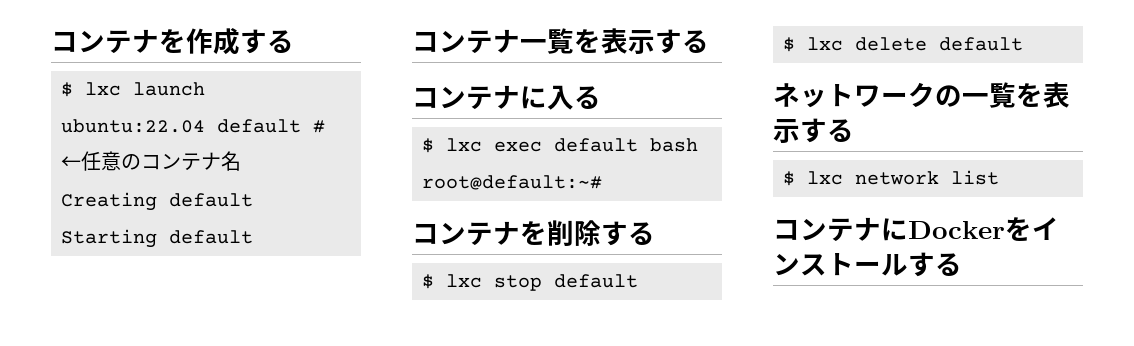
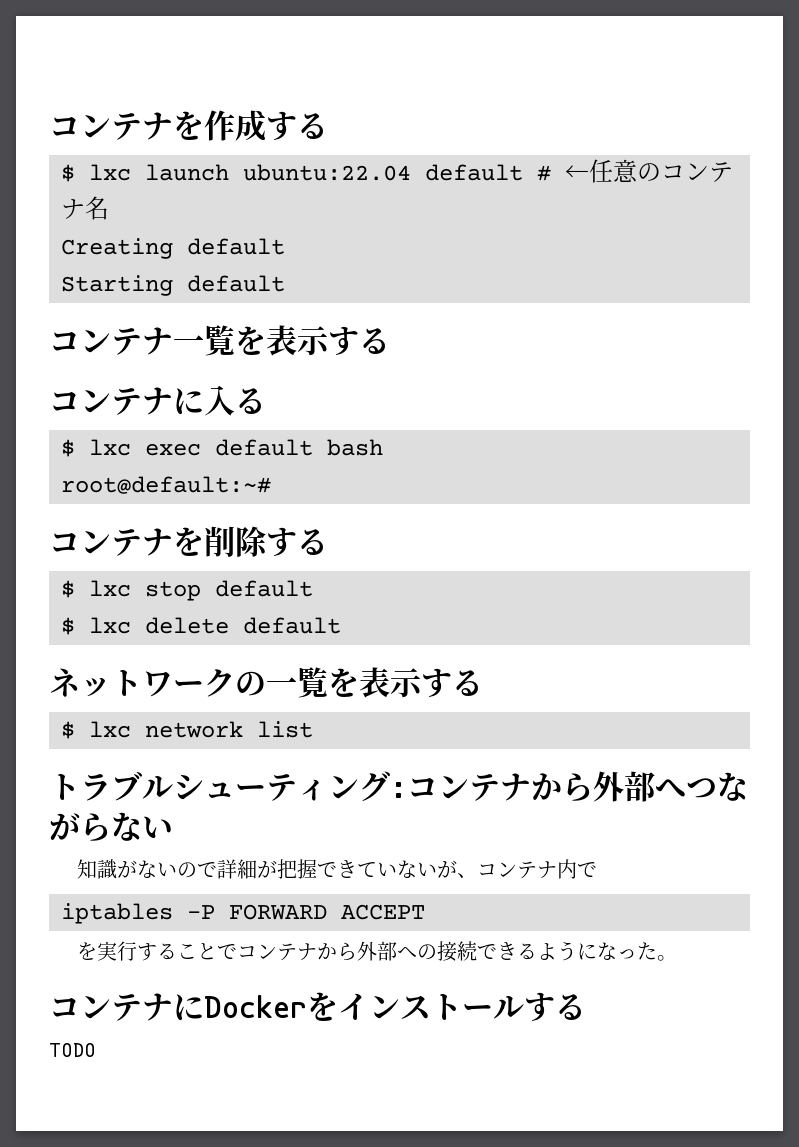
(1000, 177) none -> [49,771,748,802] [49,812,173,842] [77,859,598,879] [61,903,425,924] [77,941,678,962] // トラブルシューティング:コンテナから外部へつながらない // 知識がないので詳細が把握できていないが、コンテナ内で // iptables -P FORWARD ACCEPT // を実行することでコンテナから外部への接続できるようになった。
(962, 264) none -> [49,1043,96,1057] // TODO

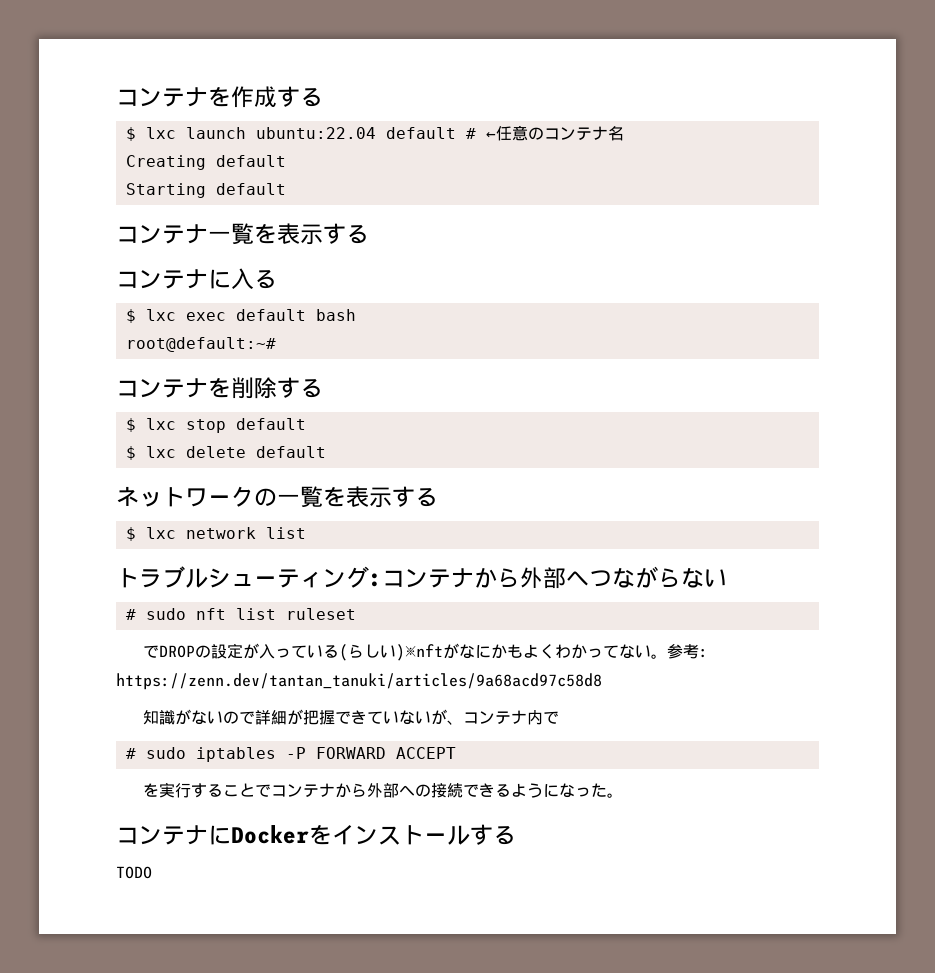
(173, 827) none -> [125,608,356,620] [142,643,708,661] [116,673,602,690] // # sudo nft list ruleset // でDROPの設定が入っている(らしい)※nftがなにかもよくわかってない。参考: https://zenn.dev/tantan_tanuki/articles/9a68acd97c58d8
(598, 869) none -> [125,747,186,759] # sudo

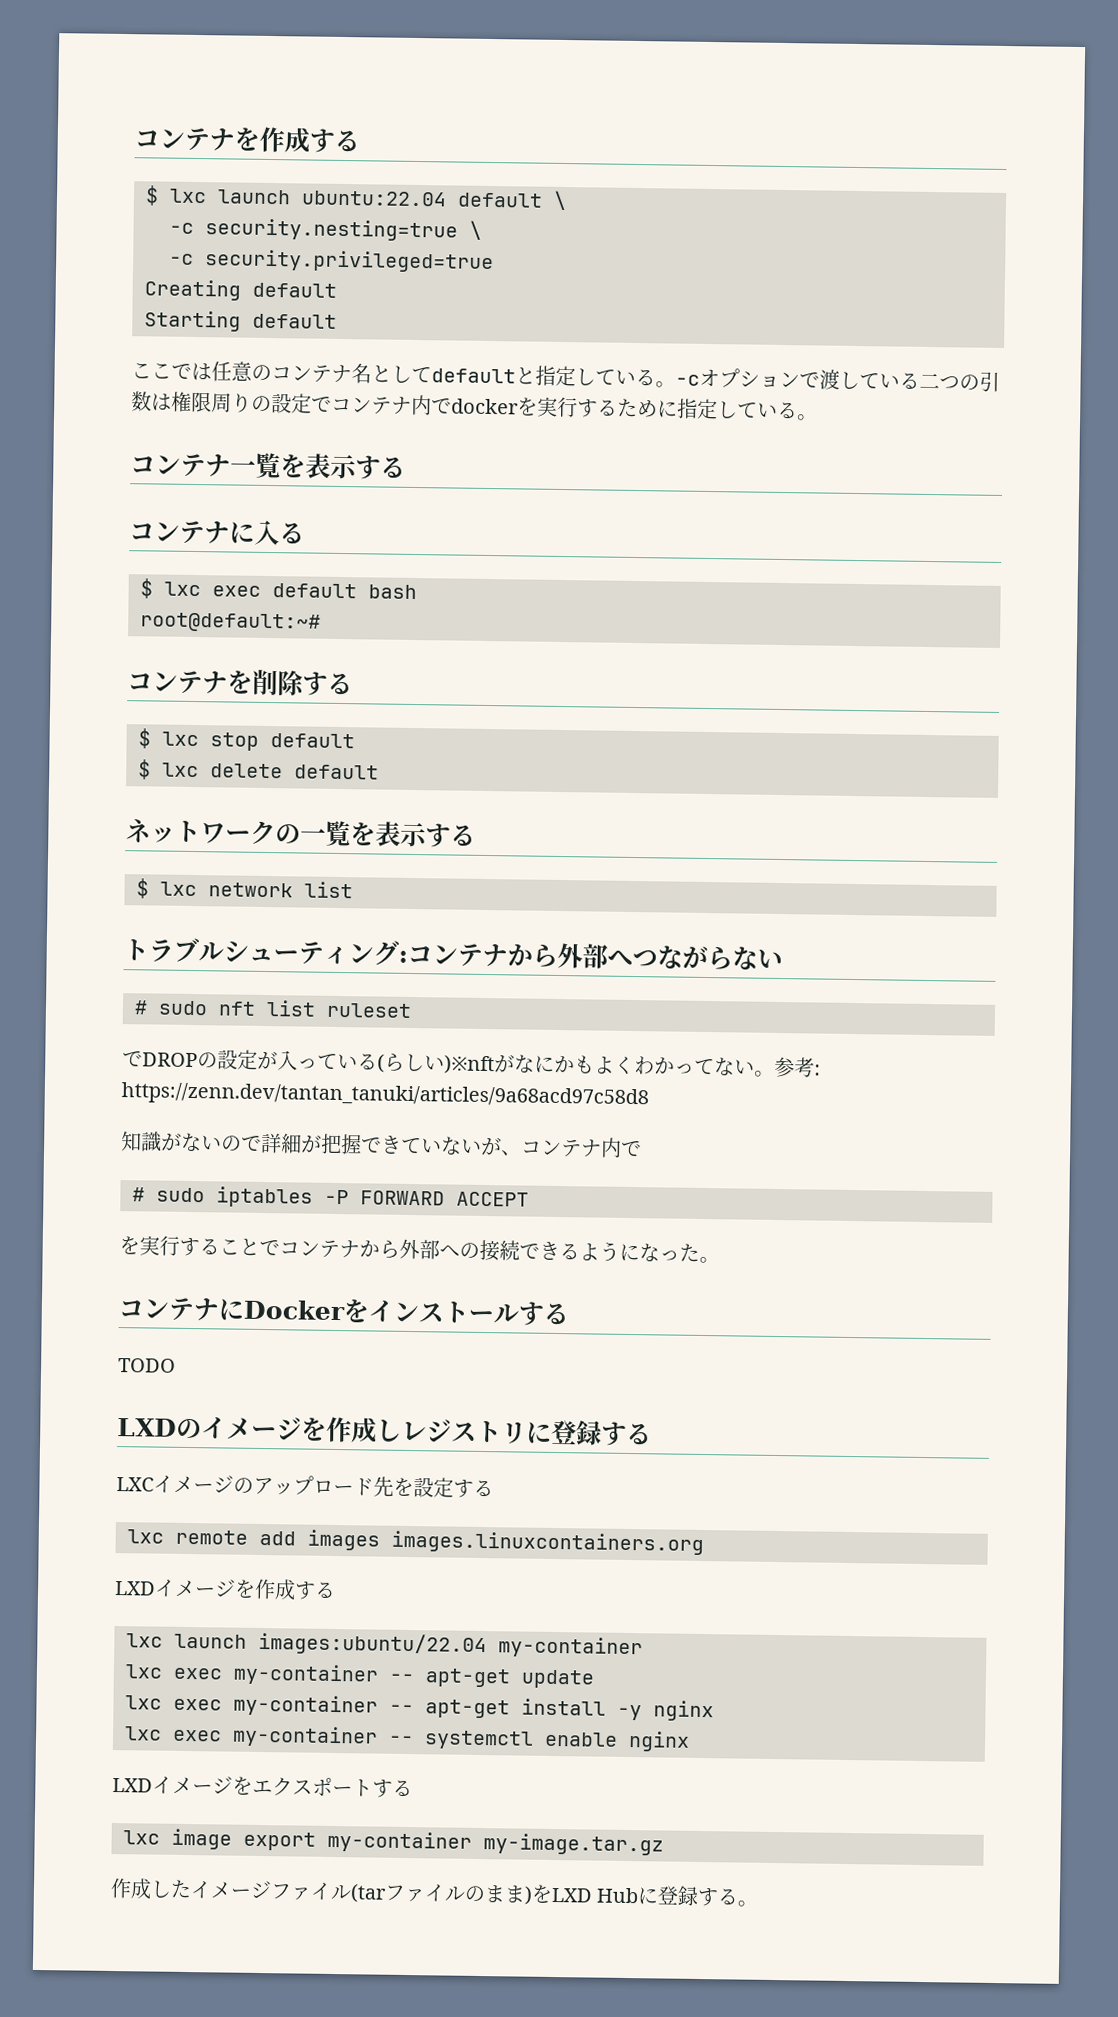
[465,128,496,139] # ← -> [553,190,567,211] [169,218,482,242] [169,249,494,274] [144,279,337,301] [144,310,337,332] [131,362,212,381] \ // -c security.nesting=true \ // -c security.privileged=true // Creating default // Starting default // ここでは
[125,155,286,170] [125,183,286,198] // Creating default // Starting default -> [371,365,1000,392] [131,391,818,421] としてdefaultと指定している。-cオプションで渡している二つの引数は権限周りの設定でコンテナ内でdockerを実行するために指定している。
(152, 872) none -> [117,1416,652,1446] [116,1475,494,1498] [127,1529,704,1556] [114,1578,336,1601] [126,1631,643,1659] [125,1663,594,1689] [125,1694,714,1722] [124,1725,690,1752] [112,1776,413,1798] [123,1828,664,1856] [110,1877,759,1907] // LXDのイメージを作成しレジストリに登録する // LXCイメージのアップロード先を設定する // lxc remote add images images.linuxcontainers.org // LXDイメージを作成する // lxc launch images:ubuntu/22.04 my-container // lxc exec my-container -- apt-get update // lxc exec my-container -- apt-get install -y nginx // lxc exec my-container -- systemctl enable nginx // LXDイメージをエクスポートする // lxc image export my-container my-image.tar.gz // 作成したイメージファイル(tarファイルのまま)をLXD Hubに登録する。

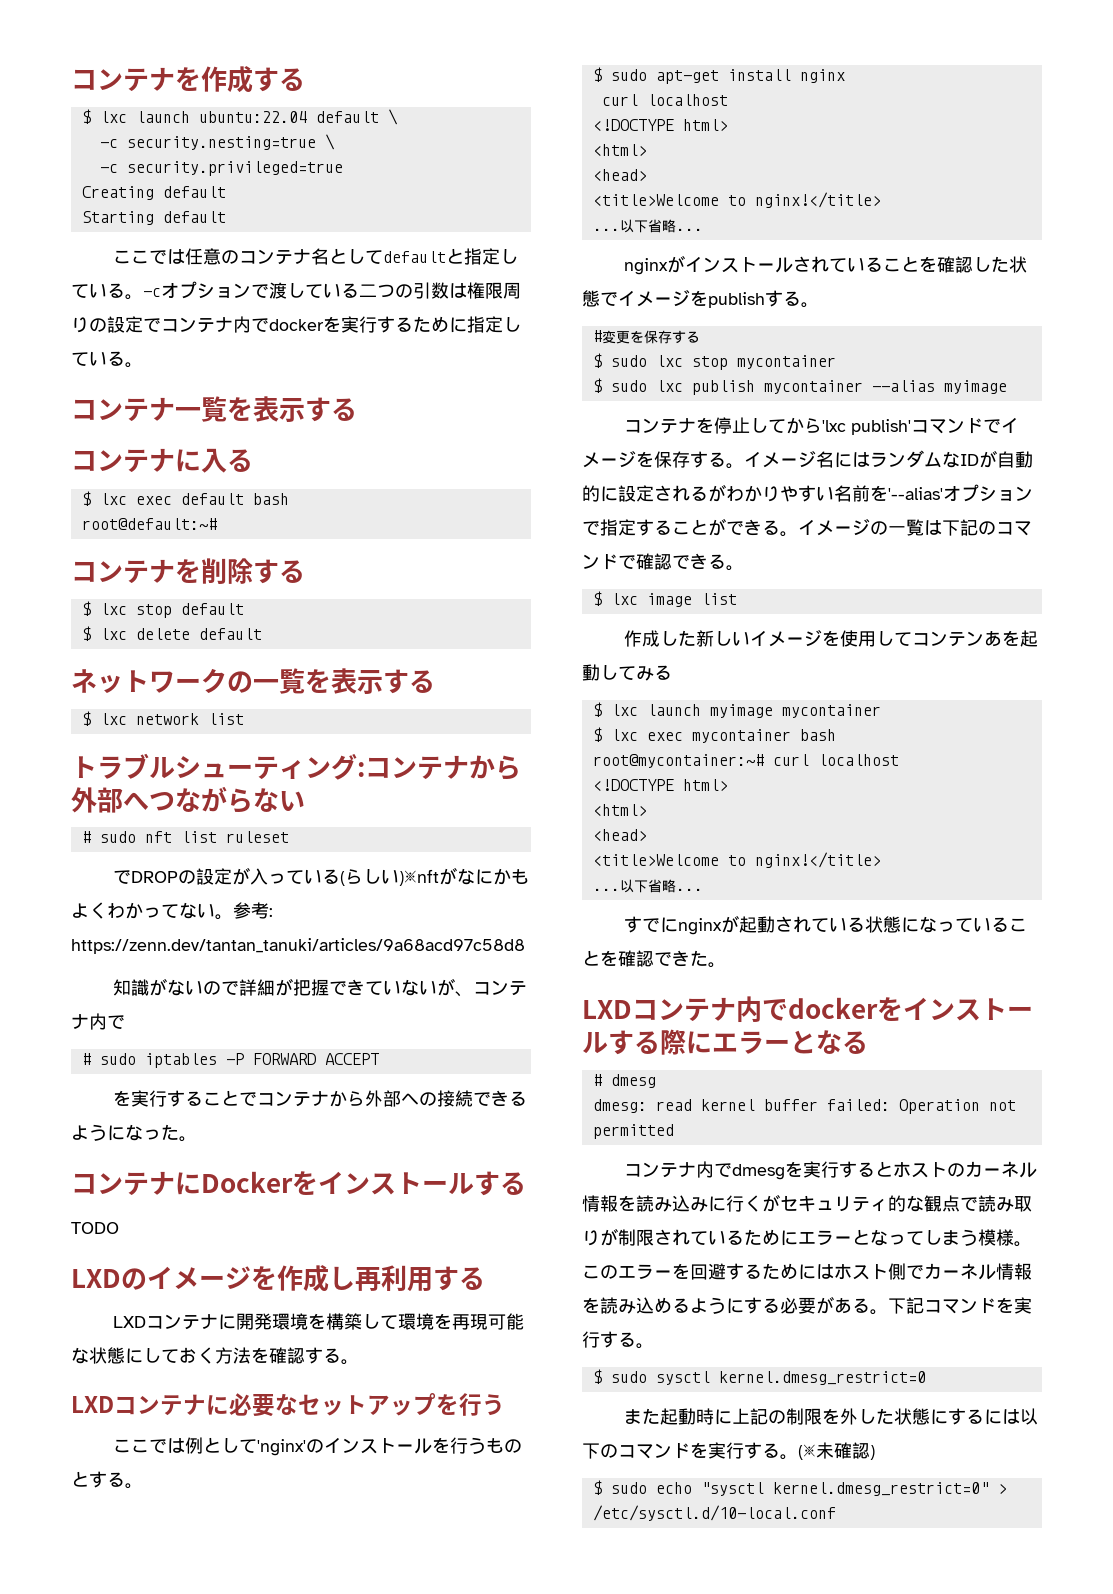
[401,1419,652,1446] [116,1475,494,1498] [127,1529,704,1556] [114,1578,336,1601] [126,1631,643,1659] [125,1663,594,1689] [125,1694,714,1722] [124,1725,690,1752] [112,1776,413,1798] [123,1828,664,1856] [110,1877,759,1907] レジストリに登録する // LXCイメージのアップロード先を設定する // lxc remote add images images.linuxcontainers.org // LXDイメージを作成する // lxc launch images:ubuntu/22.04 my-container // lxc exec my-container -- apt-get update // lxc exec my-container -- apt-get install -y nginx // lxc exec my-container -- systemctl enable nginx // LXDイメージをエクスポートする // lxc image export my-container my-image.tar.gz // 作成したイメージファイル(tarファイルのまま)をLXD Hubに登録する。 -> [355,1265,485,1292] [113,1313,525,1330] [71,1347,359,1365] [71,1393,505,1417] [113,1437,523,1456] [71,1471,143,1489] [592,67,845,84] [601,94,728,106] [592,119,728,131] [592,144,647,156] [592,169,647,181] [592,192,881,208] [592,219,703,233] [624,255,1028,275] [582,290,819,308] [592,330,700,344] [592,353,836,370] [592,378,1007,395] [624,417,1020,435] [582,450,1033,469] [582,484,1033,502] [582,518,1032,537] [582,553,744,571] [592,591,737,607] [624,630,1039,647] [582,664,672,681] [592,702,881,718] [592,727,836,743] [592,754,899,768] [592,779,728,791] [592,804,647,816] [592,829,647,841] [592,852,881,868] [592,879,703,893] [624,915,1028,935] [582,950,726,968] [582,996,1033,1023] [582,1029,868,1055] [592,1074,656,1088] [592,1099,1016,1114] [592,1124,674,1139] [624,1161,1038,1180] [582,1194,1032,1212] [582,1228,1032,1247] [582,1263,1032,1280] [582,1296,1032,1315] [582,1331,654,1349] [592,1369,926,1385] [624,1408,1039,1425] [582,1442,875,1460] [592,1480,1007,1496] [592,1505,836,1521] 再利用する // LXDコンテナに開発環境を構築して環境を再現可能な状態にしておく方法を確認する。 // LXDコンテナに必要なセットアップを行う // ここでは例として'nginx'のインストールを行うものとする。 // $ sudo apt-get install nginx // curl localhost // <!DOCTYPE html> // <html> // <head> // <title>Welcome to nginx!</title> // ...以下省略... // nginxがインストールされていることを確認した状態でイメージをpublishする。 // #変更を保存する // $ sudo lxc stop mycontainer // $ sudo lxc publish mycontainer --alias myimage // コンテナを停止してから'lxc publish'コマンドでイメージを保存する。イメージ名にはランダムなIDが自動的に設定されるがわかりやすい名前を'--alias'オプションで指定することができる。イメージの一覧は下記のコマンドで確認できる。 // $ lxc image list // 作成した新しいイメージを使用してコンテンあを起動してみる // $ lxc launch myimage mycontainer // $ lxc exec mycontainer bash // root@mycontainer:~# curl localhost // <!DOCTYPE html> // <html> // <head> // <title>Welcome to nginx!</title> // ...以下省略... // すでにnginxが起動されている状態になっていることを確認できた。 // LXDコンテナ内でdockerをインストールする際にエラーとなる // # dmesg // dmesg: read kernel buffer failed: Operation not permitted // コンテナ内でdmesgを実行するとホストのカーネル情報を読み込みに行くがセキュリティ的な観点で読み取りが制限されているためにエラーとなってしまう模様。このエラーを回避するためにはホスト側でカーネル情報を読み込めるようにする必要がある。下記コマンドを実行する。 // $ sudo sysctl kernel.dmesg_restrict=0 // また起動時に上記の制限を外した状態にするには以下のコマンドを実行する。(※未確認) // $ sudo echo "sysctl kernel.dmesg_restrict=0" > /etc/sysctl.d/10-local.conf

